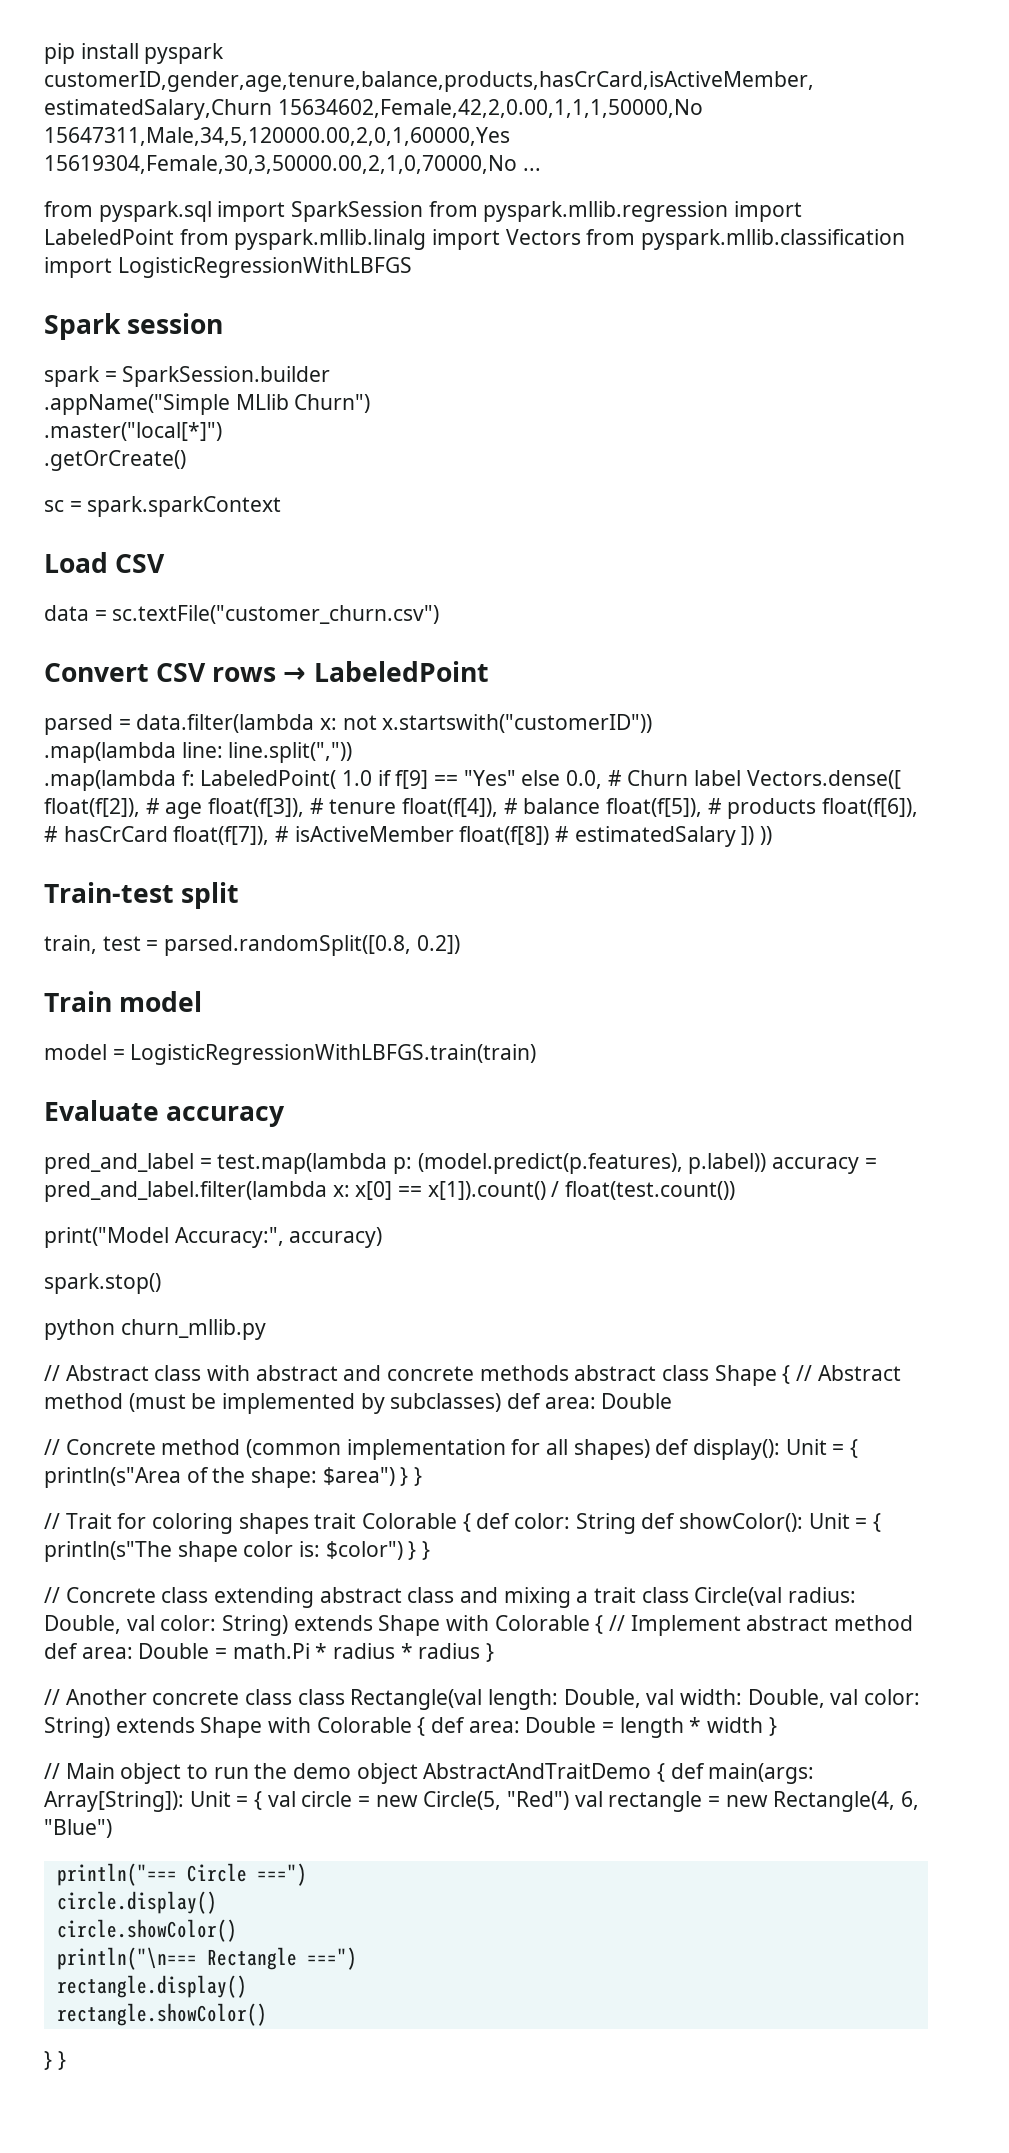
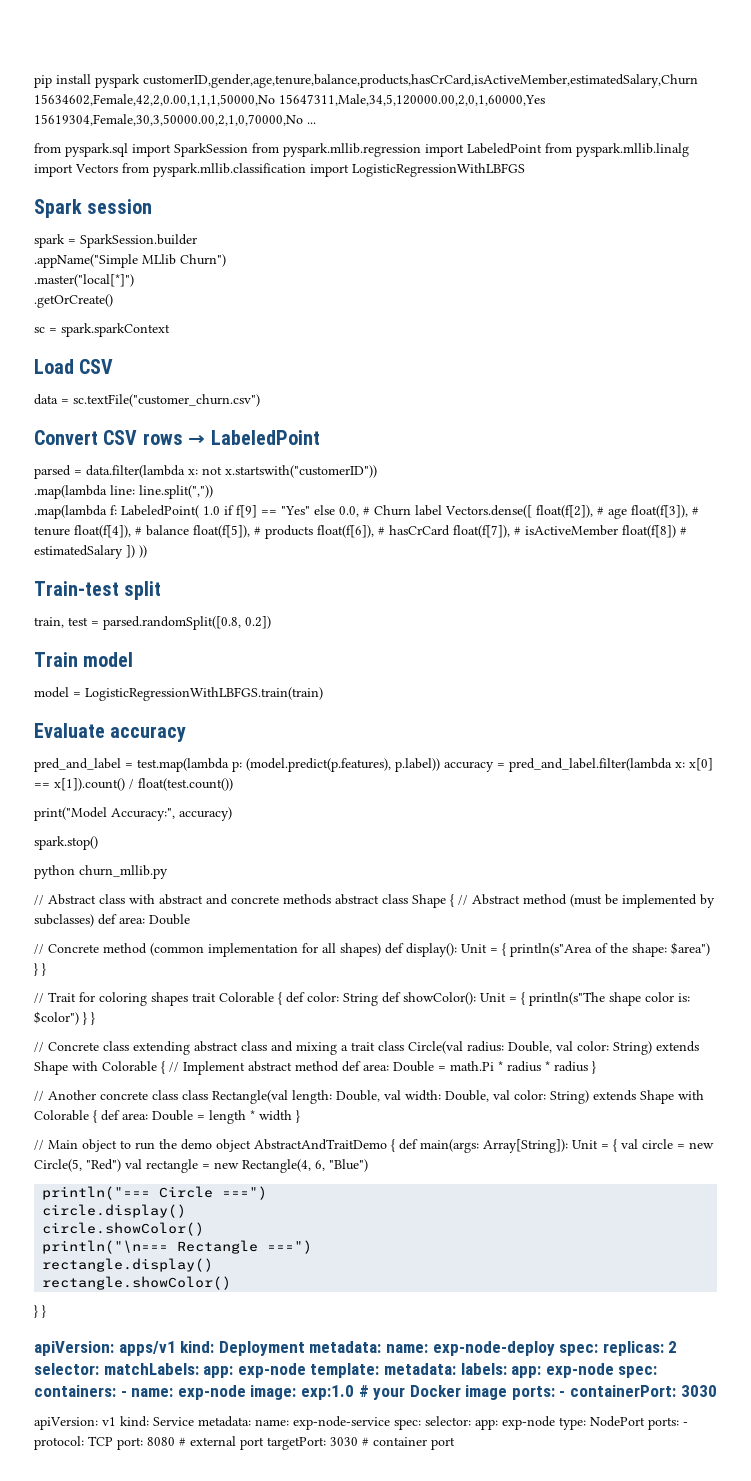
(66, 2060) none -> [34,1341,678,1356] [34,1363,658,1378] [34,1385,717,1400] [34,1416,688,1430] [34,1436,455,1450] // apiVersion: apps/v1 kind: Deployment metadata: name: exp-node-deploy spec: replicas: 2 selector: matchLabels: app: exp-node template: metadata: labels: app: exp-node spec: containers: - name: exp-node image: exp:1.0 # your Docker image ports: - containerPort: 3030 // apiVersion: v1 kind: Service metadata: name: exp-node-service spec: selector: app: exp-node type: NodePort ports: - protocol: TCP port: 8080 # external port targetPort: 3030 # container port

